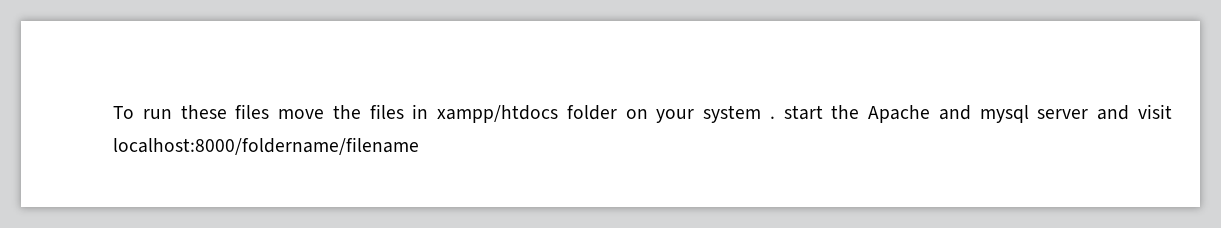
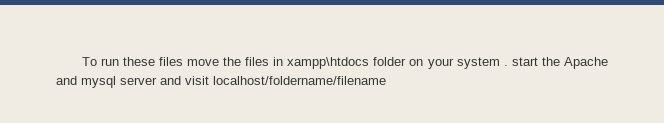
[437,105,559,123] xampp/htdocs -> [287,57,370,69] xampp\htdocs
[113,137,419,155] localhost:8000/foldername/filename -> [213,76,386,85] localhost/foldername/filename

